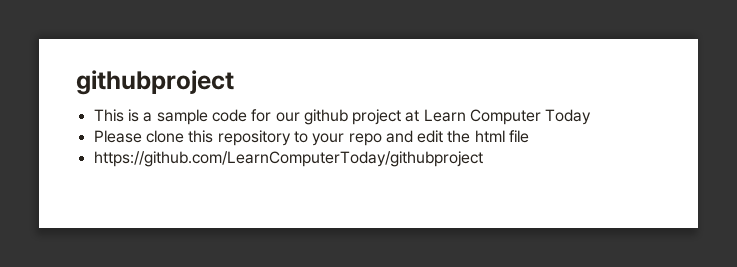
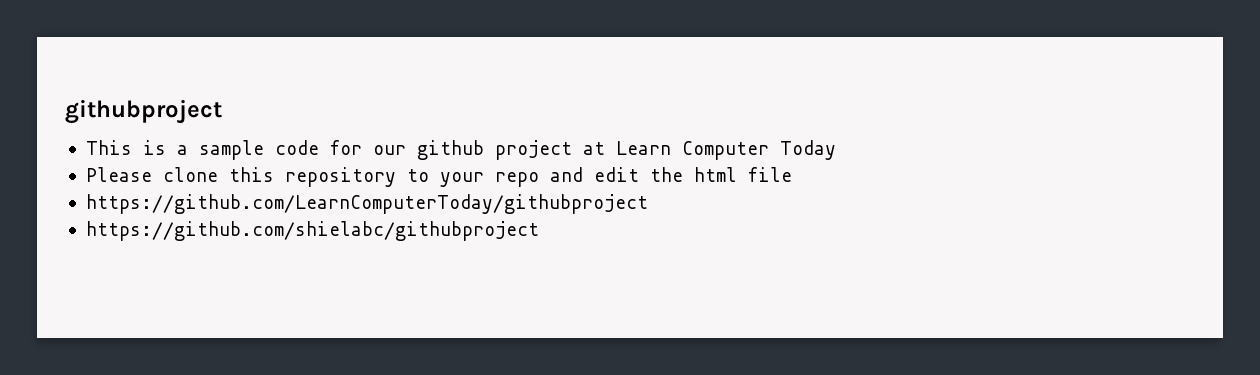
(483, 159) none -> [85,221,539,241] // https://github.com/shielabc/githubproject

